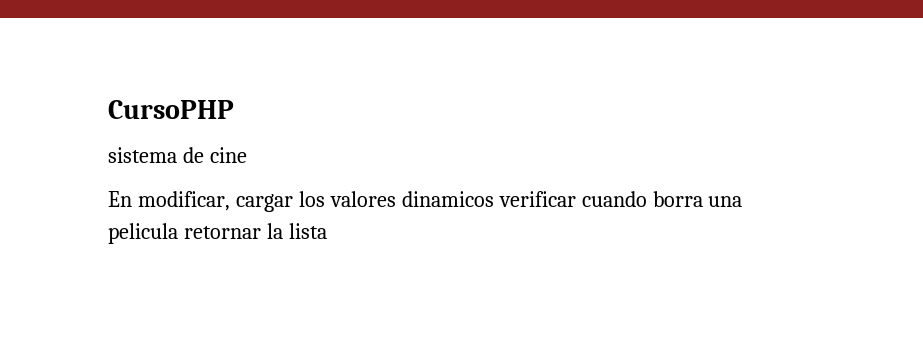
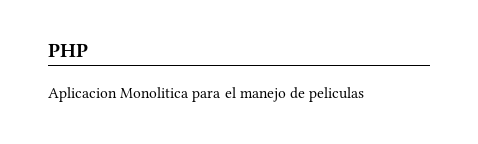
[108,100,234,119] [108,147,247,163] [108,191,743,212] [108,223,327,244] CursoPHP // sistema de cine // En modificar, cargar los valores dinamicos verificar cuando borra una pelicula retornar la lista -> [48,43,88,57] [48,87,365,102] PHP // Aplicacion Monolitica para el manejo de peliculas

